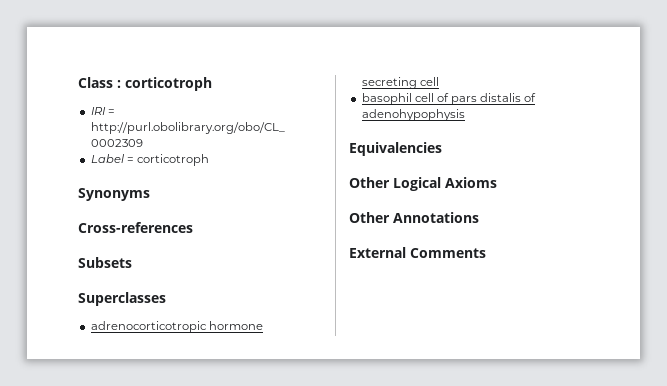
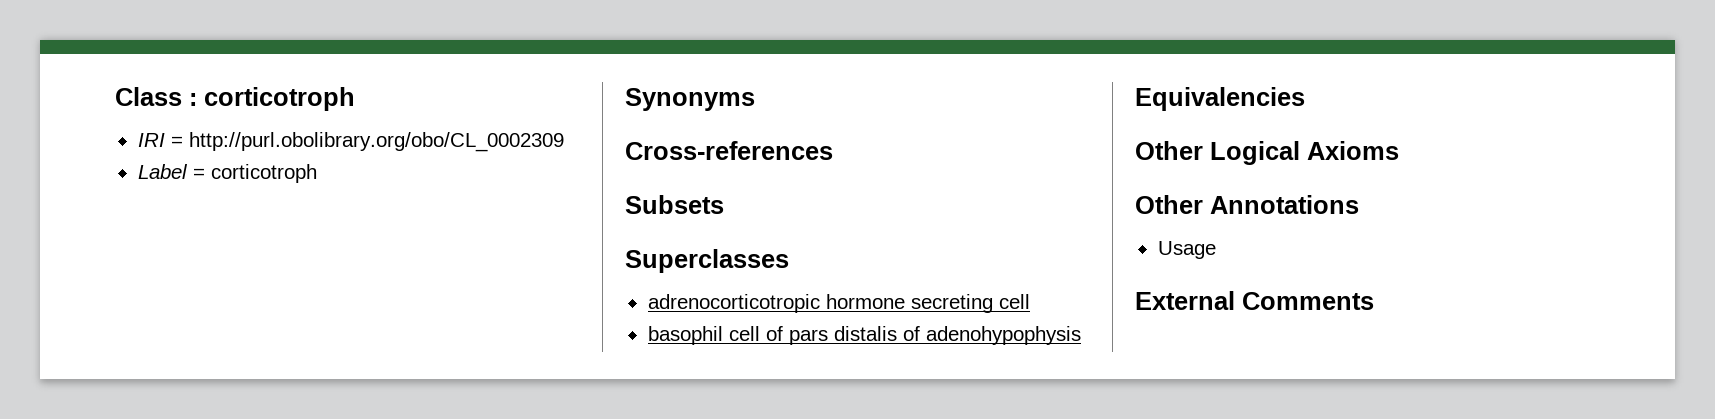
(479, 217) none -> [1157,241,1216,259] // Usage

